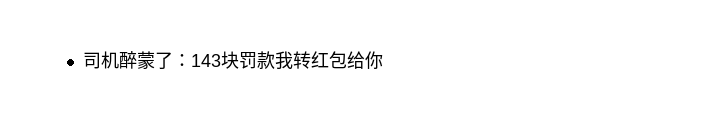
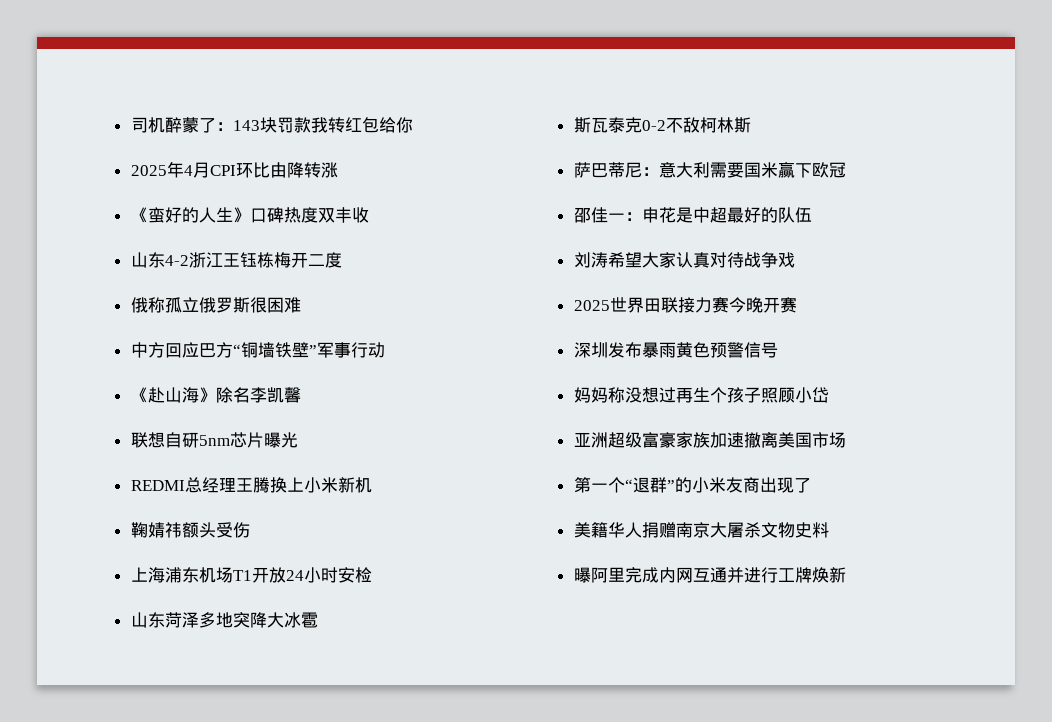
(383, 60) none -> [130,161,338,178] [130,207,369,223] [130,252,342,268] [130,297,301,313] [130,342,385,358] [130,387,301,403] [130,432,298,448] [130,477,372,493] [130,522,250,538] [130,567,372,583] [130,612,318,628] [573,117,751,133] [573,161,846,178] [573,207,812,223] [573,252,795,268] [573,297,797,313] [573,342,778,358] [573,387,829,403] [573,432,846,448] [573,477,811,493] [573,522,829,538] [573,567,846,583] // 2025年4月CPI环比由降转涨 // 《蛮好的人生》口碑热度双丰收 // 山东4-2浙江王钰栋梅开二度 // 俄称孤立俄罗斯很困难 // 中方回应巴方“铜墙铁壁”军事行动 // 《赴山海》除名李凯馨 // 联想自研5nm芯片曝光 // REDMI总经理王腾换上小米新机 // 鞠婧祎额头受伤 // 上海浦东机场T1开放24小时安检 // 山东菏泽多地突降大冰雹 // 斯瓦泰克0-2不敌柯林斯 // 萨巴蒂尼：意大利需要国米赢下欧冠 // 邵佳一：申花是中超最好的队伍 // 刘涛希望大家认真对待战争戏 // 2025世界田联接力赛今晚开赛 // 深圳发布暴雨黄色预警信号 // 妈妈称没想过再生个孩子照顾小岱 // 亚洲超级富豪家族加速撤离美国市场 // 第一个“退群”的小米友商出现了 // 美籍华人捐赠南京大屠杀文物史料 // 曝阿里完成内网互通并进行工牌焕新

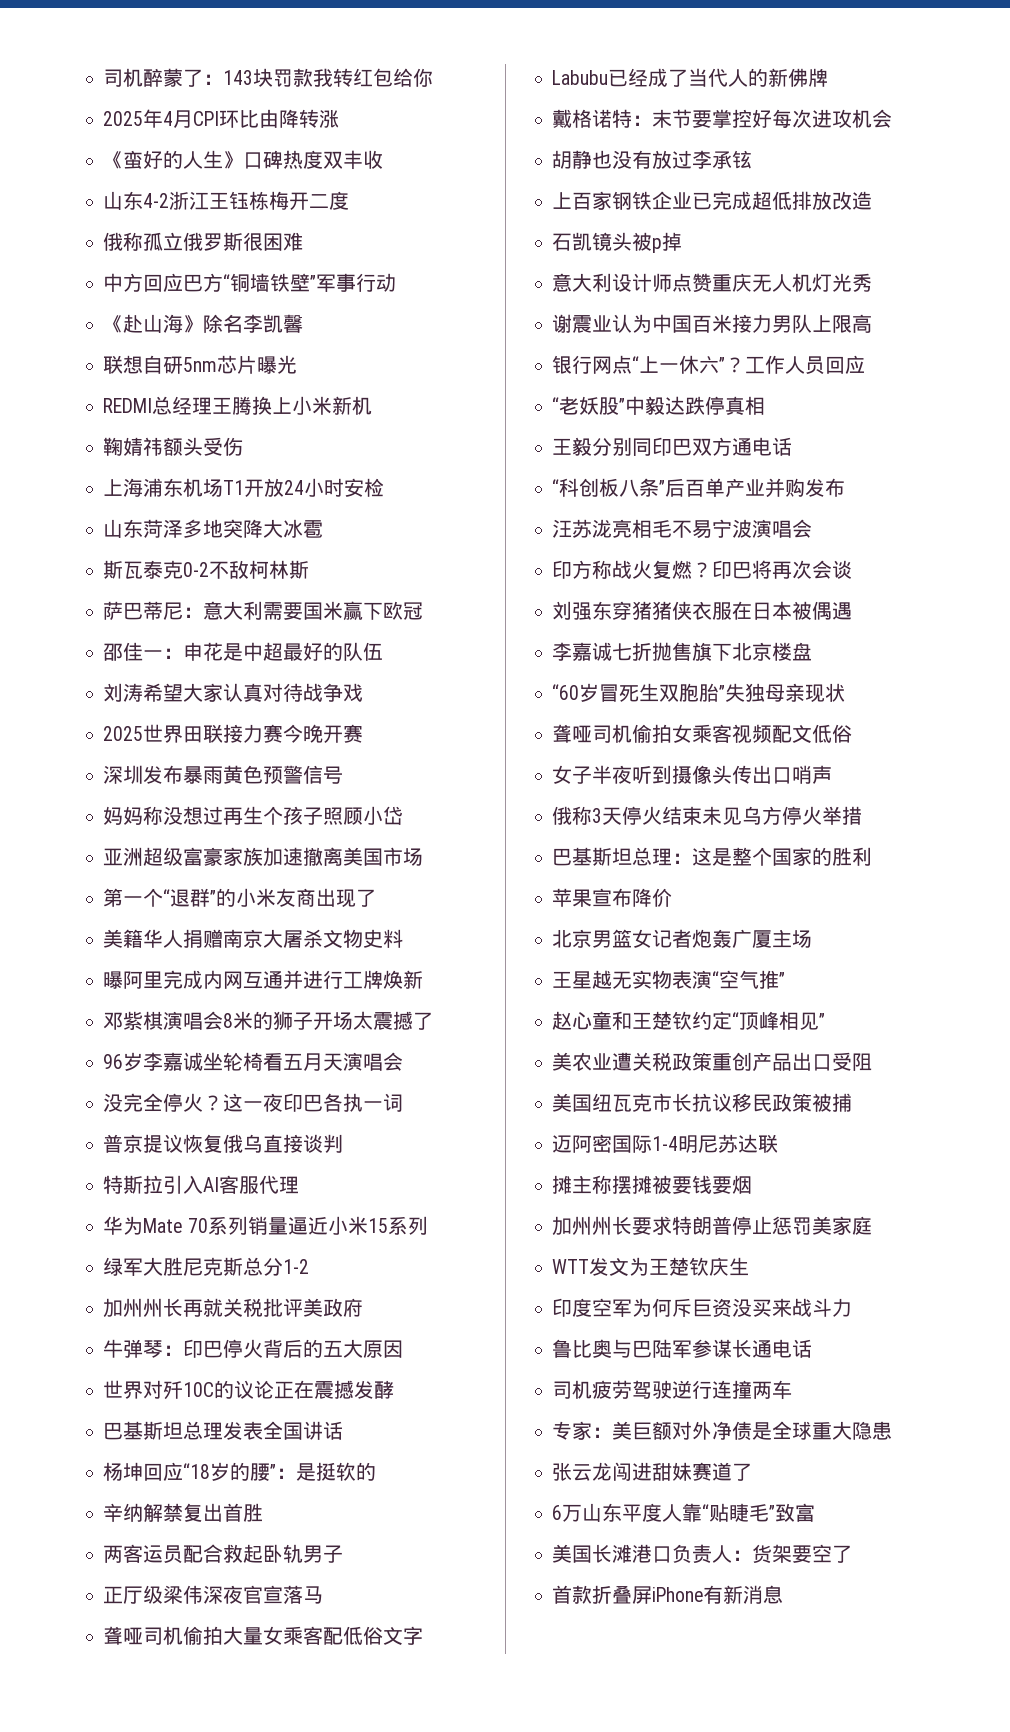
(846, 575) none -> [103,1011,434,1030] [103,1052,404,1071] [103,1093,404,1112] [103,1134,344,1153] [103,1175,300,1194] [103,1216,428,1235] [103,1257,310,1276] [103,1298,364,1318] [103,1339,404,1358] [103,1380,395,1400] [103,1421,344,1440] [103,1462,377,1481] [103,1503,264,1522] [103,1544,344,1564] [103,1585,324,1604] [103,1626,424,1645] [552,68,829,87] [552,109,893,128] [552,150,753,169] [552,191,873,210] [552,232,683,253] [552,273,873,293] [552,314,873,333] [552,355,866,375] [552,396,766,415] [552,437,793,456] [552,478,846,498] [552,519,813,539] [552,560,853,579] [552,601,853,621] [552,642,813,661] [552,683,846,703] [552,724,853,744] [552,765,833,784] [552,806,863,825] [552,847,873,866] [552,888,673,907] [552,929,813,949] [552,970,786,989] [552,1011,826,1030] [552,1052,873,1071] [552,1093,853,1112] [552,1134,779,1153] [552,1175,753,1195] [552,1216,873,1236] [552,1257,750,1276] [552,1298,853,1318] [552,1339,813,1359] [552,1380,793,1400] [552,1421,893,1441] [552,1462,753,1481] [552,1503,816,1522] [552,1544,853,1564] [552,1585,784,1604] // 邓紫棋演唱会8米的狮子开场太震撼了 // 96岁李嘉诚坐轮椅看五月天演唱会 // 没完全停火？这一夜印巴各执一词 // 普京提议恢复俄乌直接谈判 // 特斯拉引入AI客服代理 // 华为Mate 70系列销量逼近小米15系列 // 绿军大胜尼克斯总分1-2 // 加州州长再就关税批评美政府 // 牛弹琴：印巴停火背后的五大原因 // 世界对歼10C的议论正在震撼发酵 // 巴基斯坦总理发表全国讲话 // 杨坤回应“18岁的腰”：是挺软的 // 辛纳解禁复出首胜 // 两客运员配合救起卧轨男子 // 正厅级梁伟深夜官宣落马 // 聋哑司机偷拍大量女乘客配低俗文字 // Labubu已经成了当代人的新佛牌 // 戴格诺特：末节要掌控好每次进攻机会 // 胡静也没有放过李承铉 // 上百家钢铁企业已完成超低排放改造 // 石凯镜头被p掉 // 意大利设计师点赞重庆无人机灯光秀 // 谢震业认为中国百米接力男队上限高 // 银行网点“上一休六”？工作人员回应 // “老妖股”中毅达跌停真相 // 王毅分别同印巴双方通电话 // “科创板八条”后百单产业并购发布 // 汪苏泷亮相毛不易宁波演唱会 // 印方称战火复燃？印巴将再次会谈 // 刘强东穿猪猪侠衣服在日本被偶遇 // 李嘉诚七折抛售旗下北京楼盘 // “60岁冒死生双胞胎”失独母亲现状 // 聋哑司机偷拍女乘客视频配文低俗 // 女子半夜听到摄像头传出口哨声 // 俄称3天停火结束未见乌方停火举措 // 巴基斯坦总理：这是整个国家的胜利 // 苹果宣布降价 // 北京男篮女记者炮轰广厦主场 // 王星越无实物表演“空气推” // 赵心童和王楚钦约定“顶峰相见” // 美农业遭关税政策重创产品出口受阻 // 美国纽瓦克市长抗议移民政策被捕 // 迈阿密国际1-4明尼苏达联 // 摊主称摆摊被要钱要烟 // 加州州长要求特朗普停止惩罚美家庭 // WTT发文为王楚钦庆生 // 印度空军为何斥巨资没买来战斗力 // 鲁比奥与巴陆军参谋长通电话 // 司机疲劳驾驶逆行连撞两车 // 专家：美巨额对外净债是全球重大隐患 // 张云龙闯进甜妹赛道了 // 6万山东平度人靠“贴睫毛”致富 // 美国长滩港口负责人：货架要空了 // 首款折叠屏iPhone有新消息

